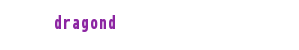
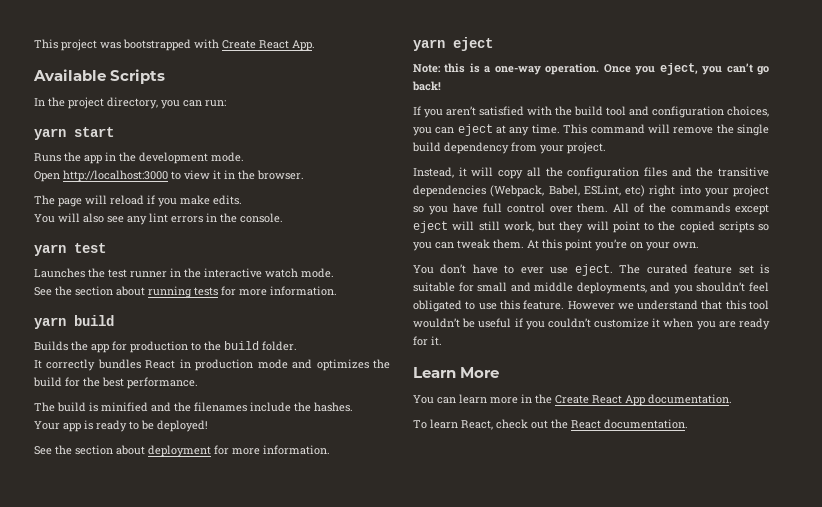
[53,15,116,32] dragond -> [34,39,315,51] [33,69,166,84] [34,97,226,109] [34,127,114,140] [34,152,244,164] [34,170,304,182] [34,195,242,207] [34,213,283,225] [34,243,106,256] [34,268,334,278] [34,286,337,298] [34,315,114,329] [34,341,297,353] [34,359,391,371] [33,377,198,389] [34,402,353,412] [34,420,208,432] [34,445,330,457] [413,37,493,51] [413,63,769,75] [412,81,441,91] [413,106,769,118] [413,124,769,136] [412,142,606,154] [413,167,769,179] [413,185,769,197] [413,203,769,215] [413,221,769,233] [413,239,699,251] [413,264,769,276] [413,282,769,294] [413,300,769,312] [413,318,770,330] [413,336,442,346] [413,367,500,378] [413,394,732,406] [413,419,688,430] This project was bootstrapped with Create React App. // Available Scripts // In the project directory, you can run: // yarn start // Runs the app in the development mode. // Open http://localhost:3000 to view it in the browser. // The page will reload if you make edits. // You will also see any lint errors in the console. // yarn test // Launches the test runner in the interactive watch mode. // See the section about running tests for more information. // yarn build // Builds the app for production to the build folder. // It correctly bundles React in production mode and optimizes the build for the best performance. // The build is minified and the filenames include the hashes. // Your app is ready to be deployed! // See the section about deployment for more information. // yarn eject // Note: this is a one-way operation. Once you eject, you can’t go back! // If you aren’t satisfied with the build tool and configuration choices, you can eject at any time. This command will remove the single build dependency from your project. // Instead, it will copy all the configuration files and the transitive dependencies (Webpack, Babel, ESLint, etc) right into your project so you have full control over them. All of the commands except eject will still work, but they will point to the copied scripts so you can tweak them. At this point you’re on your own. // You don’t have to ever use eject. The curated feature set is suitable for small and middle deployments, and you shouldn’t feel obligated to use this feature. However we understand that this tool wouldn’t be useful if you couldn’t customize it when you are ready for it. // Learn More // You can learn more in the Create React App documentation. // To learn React, check out the React documentation.

